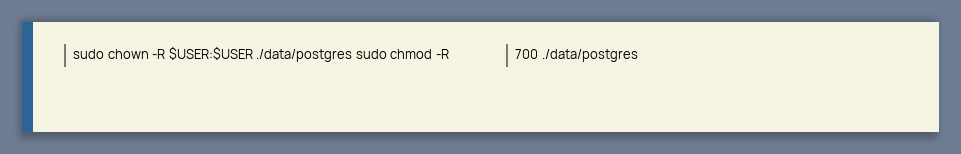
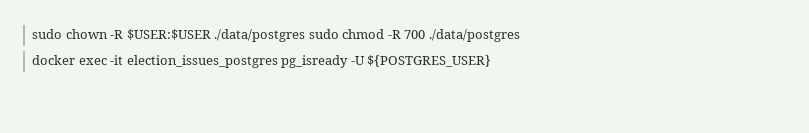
(638, 55) none -> [32,55,492,68] // docker exec -it election_issues_postgres pg_isready -U ${POSTGRES_USER}

